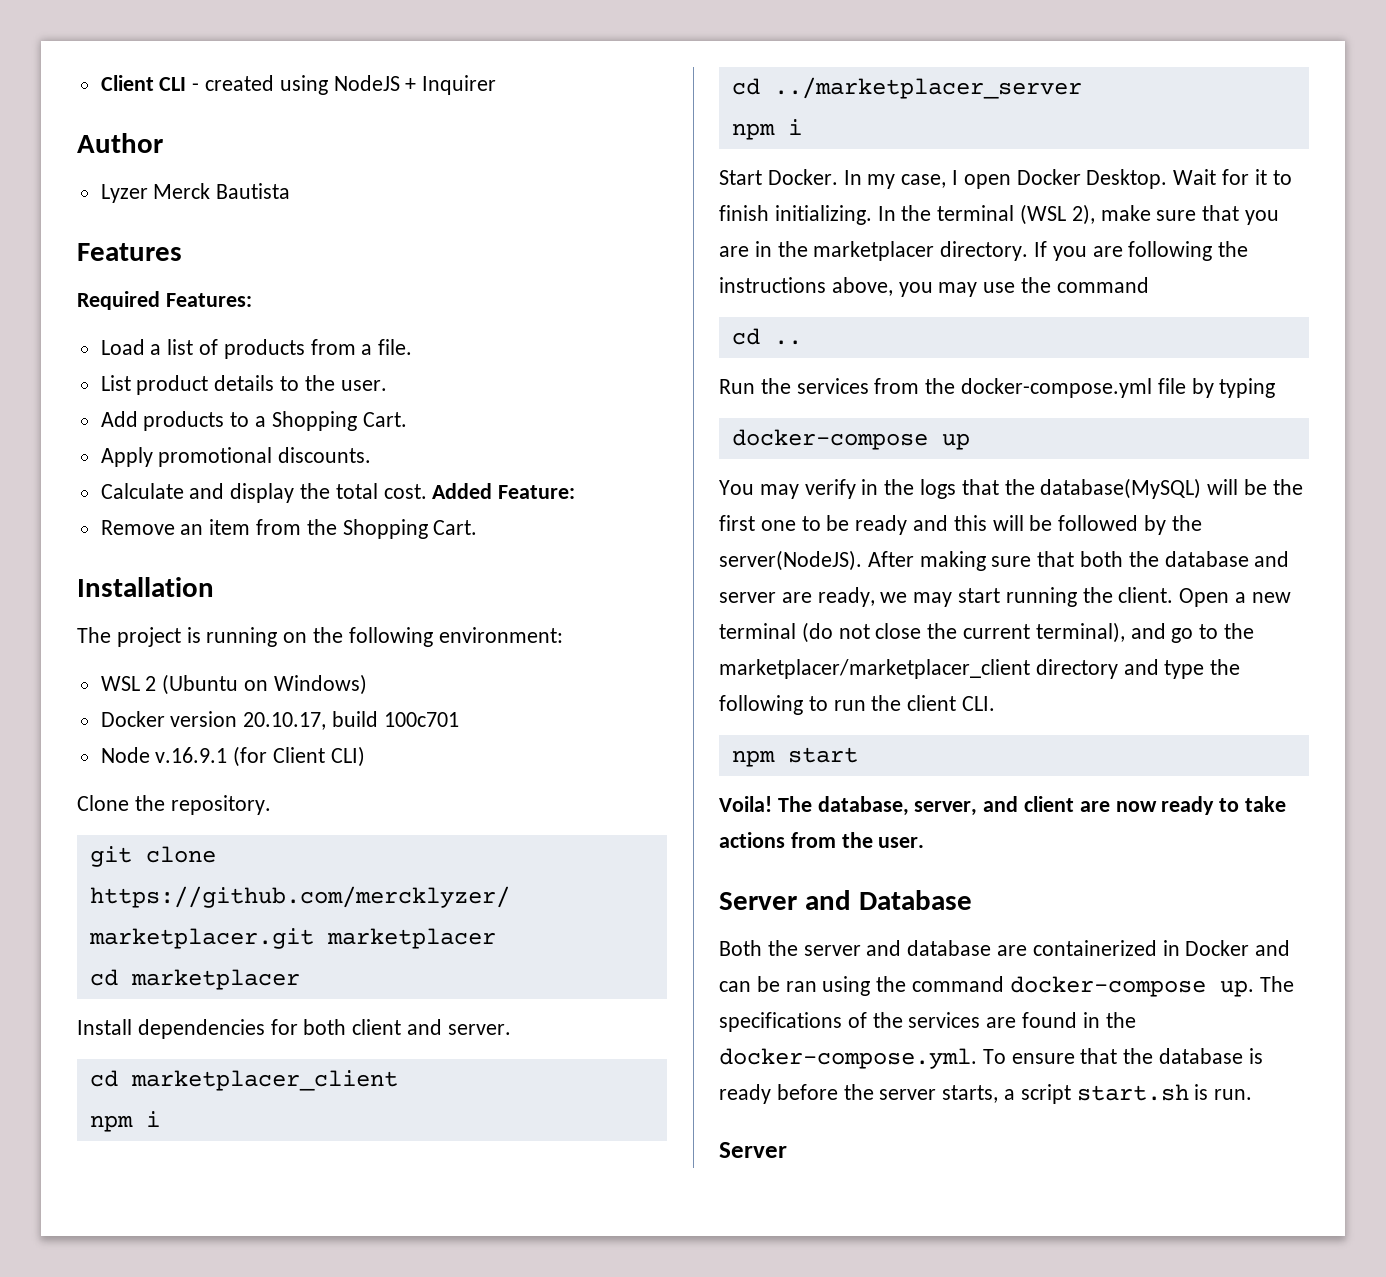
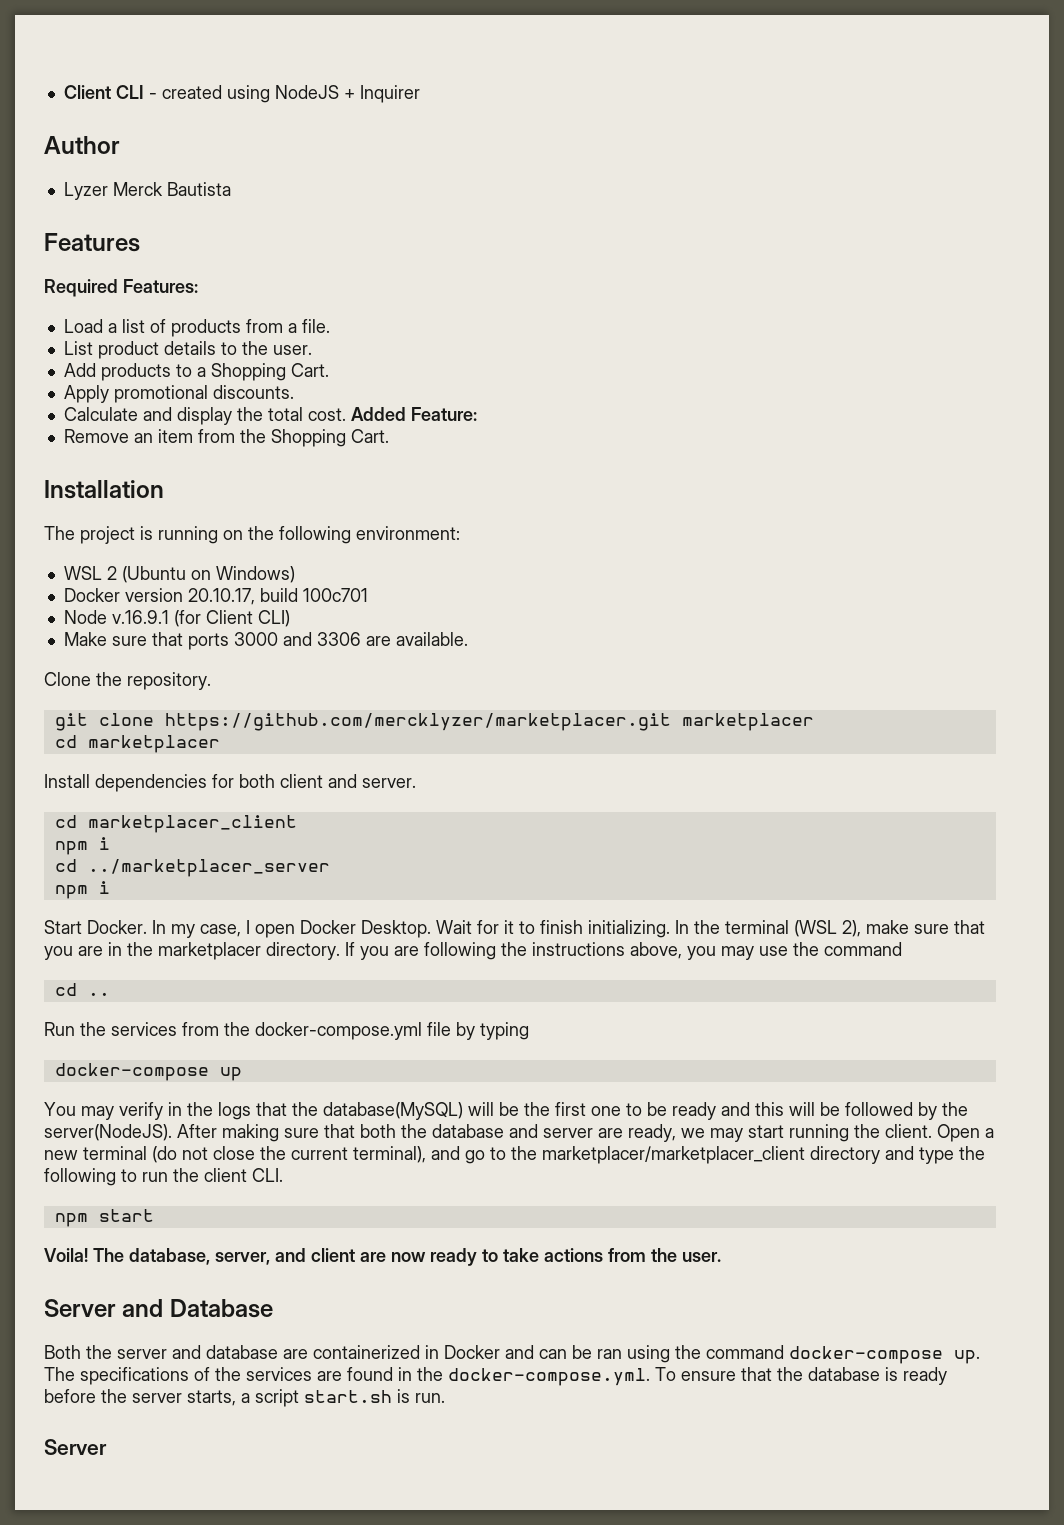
(365, 756) none -> [63,632,468,650] // Make sure that ports 3000 and 3306 are available.

